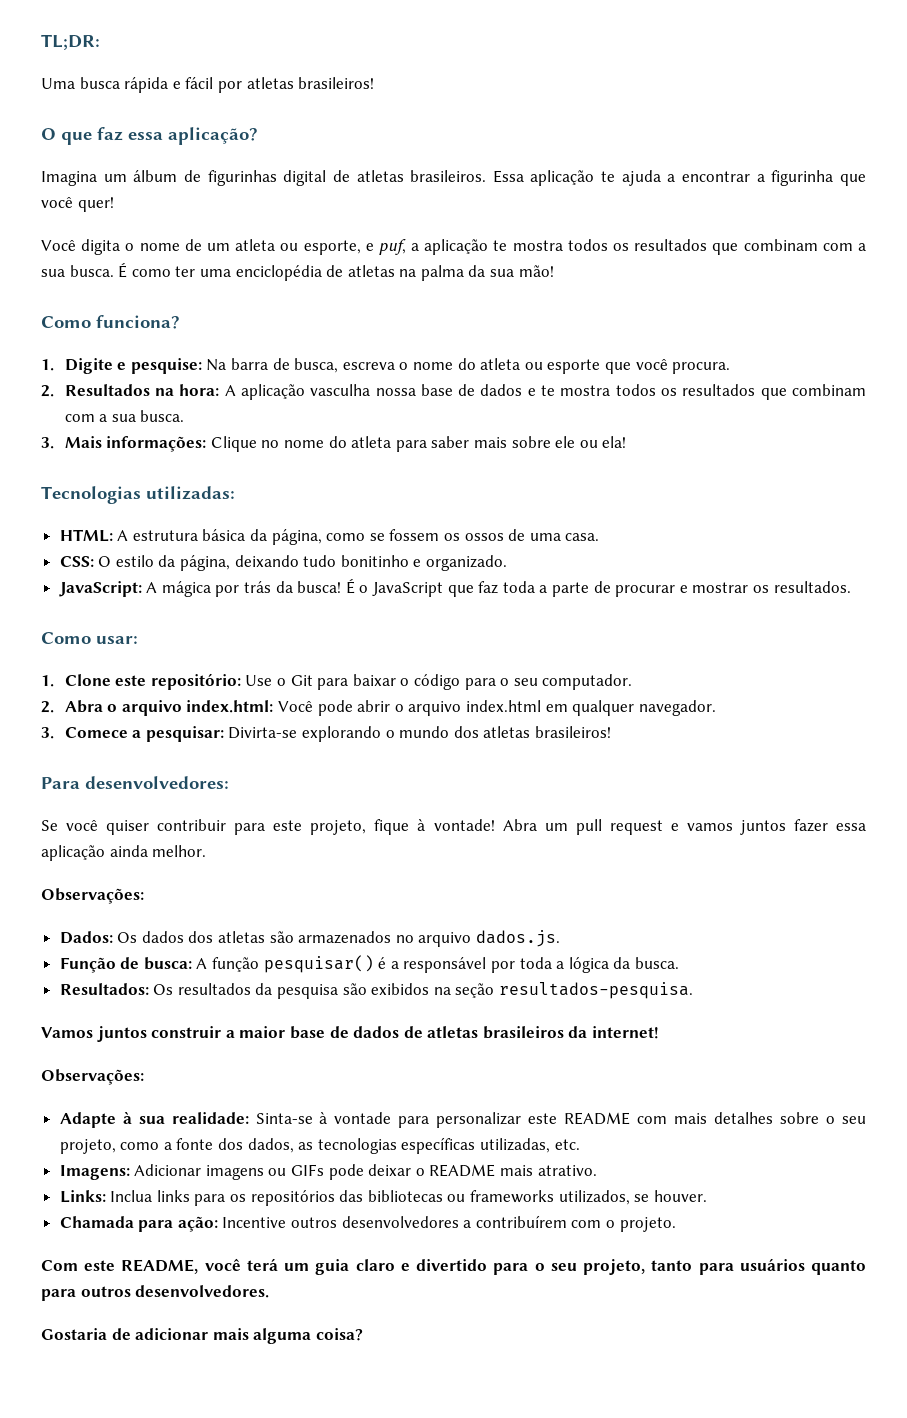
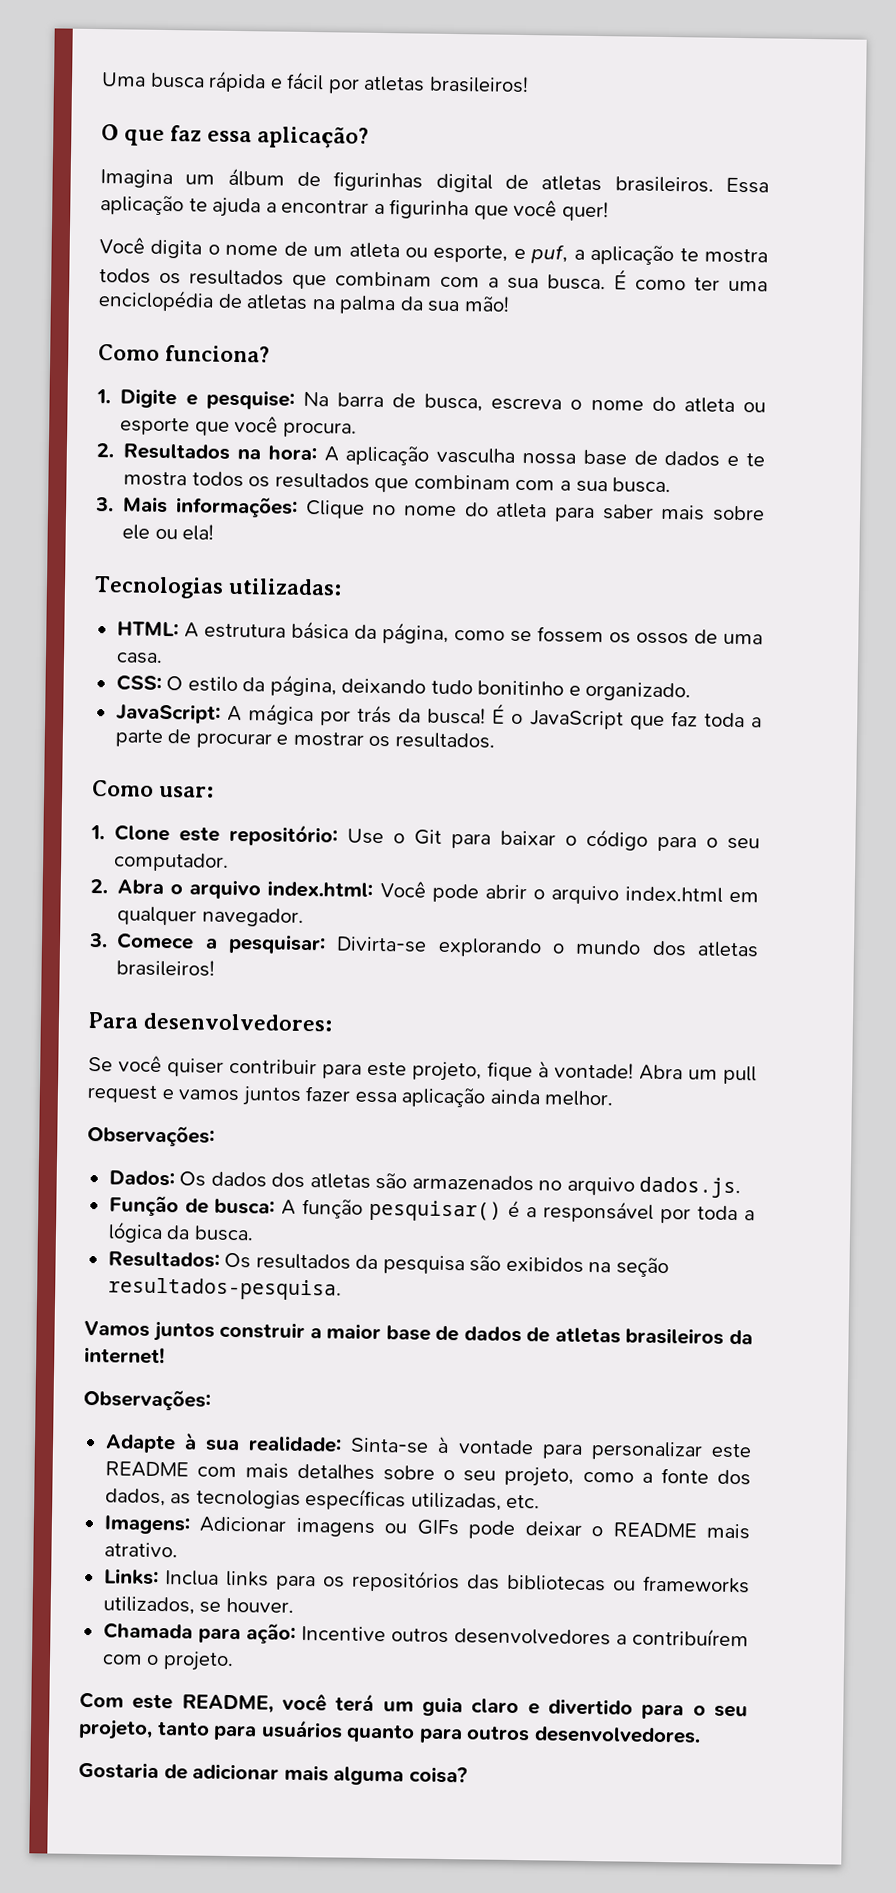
[41,34,100,50] TL;DR: // -> (101, 79) none

